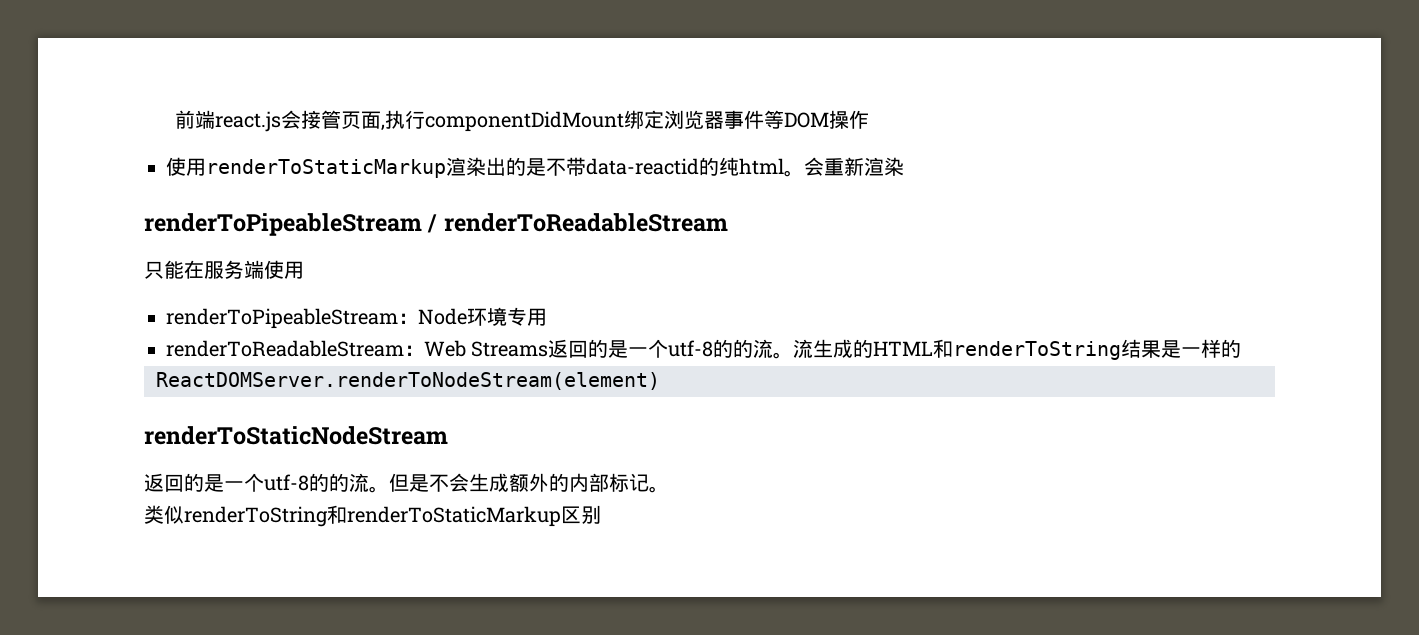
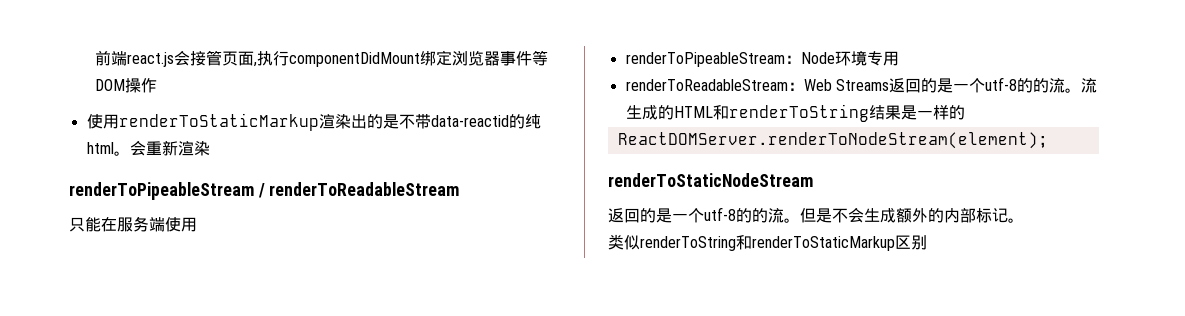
[156,372,660,390] ReactDOMServer.renderToNodeStream(element) -> [617,132,1048,149] ReactDOMServer.renderToNodeStream(element);

